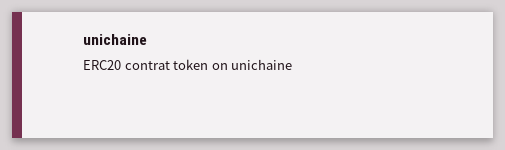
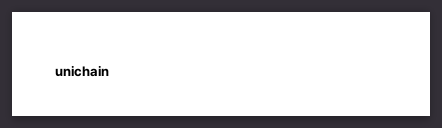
[83,34,147,45] [83,59,293,70] unichaine // ERC20 contrat token on unichaine -> [55,65,109,77] unichain

